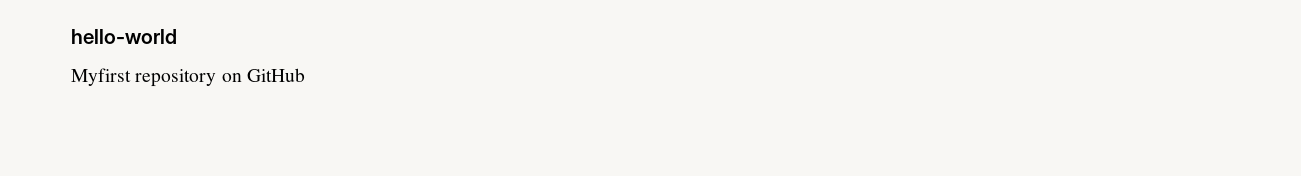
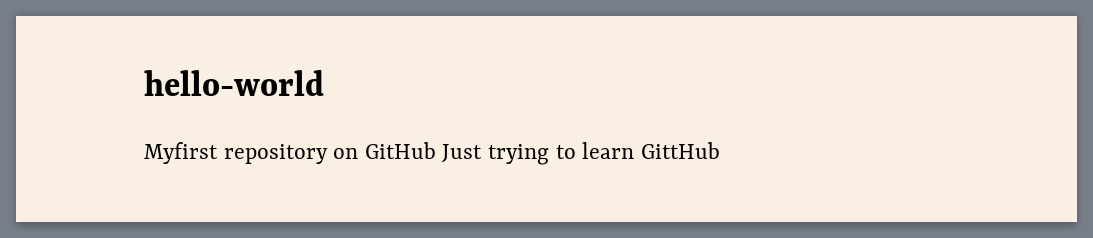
(305, 75) none -> [442,142,720,165] Just trying to learn GittHub

